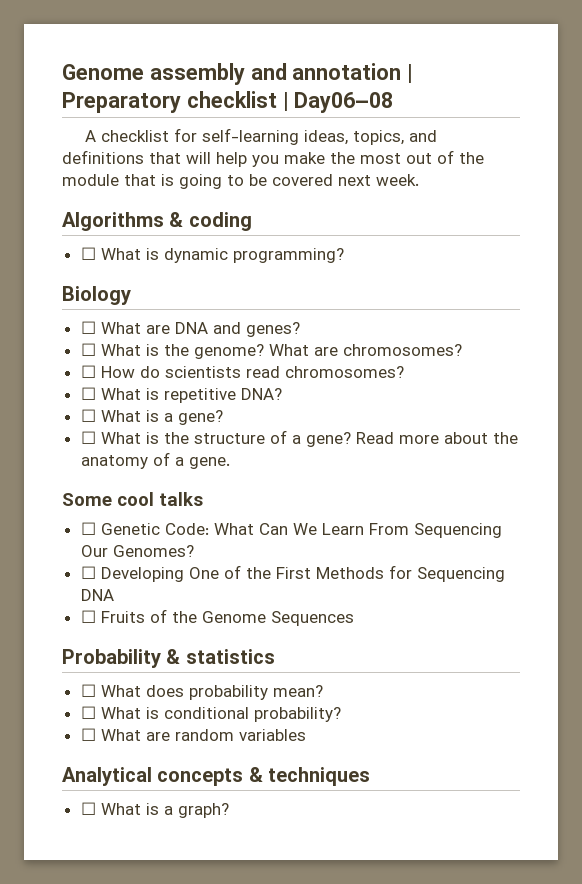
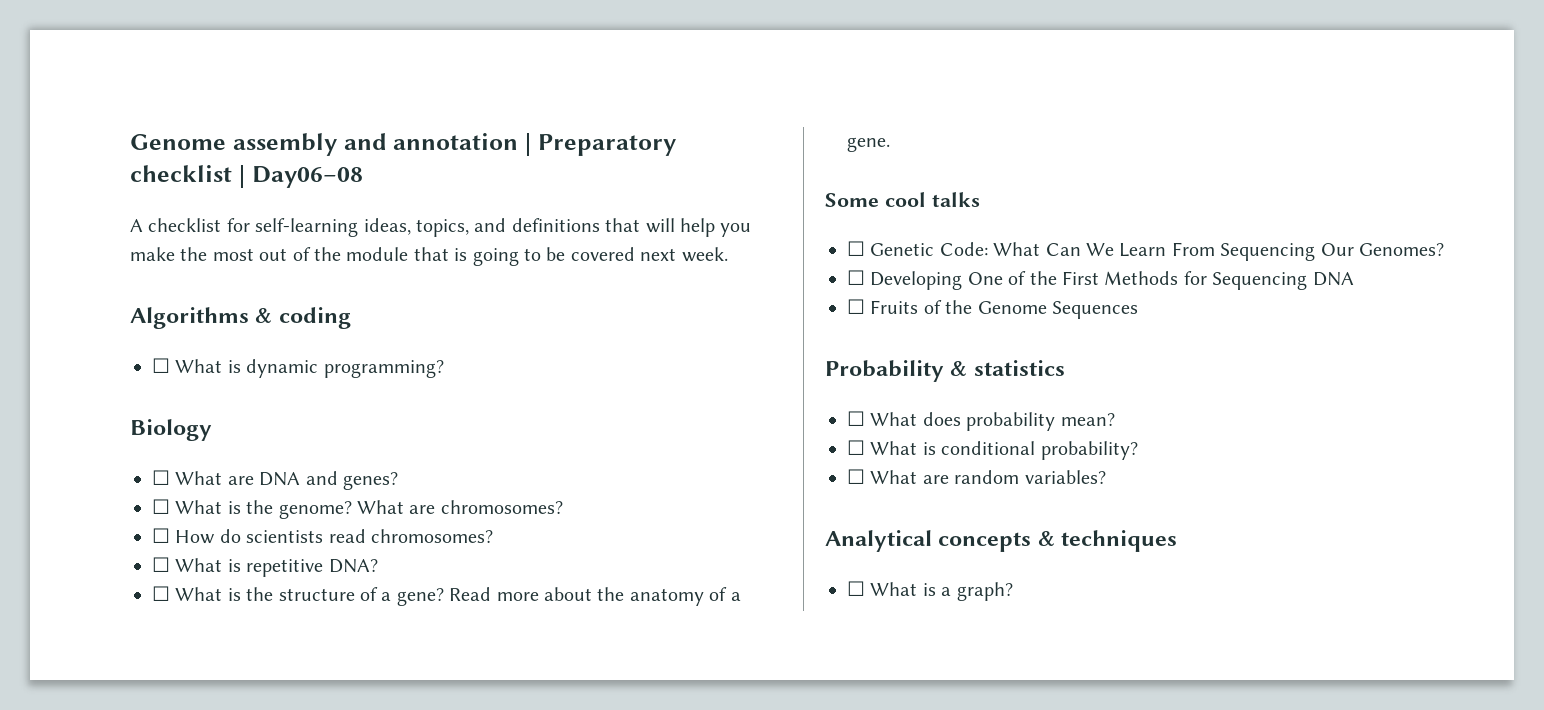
[80,409,223,425] // ☐ What is a gene? -> (378, 566) none
[238,729,306,741] variables -> [1024,470,1106,484] variables?

